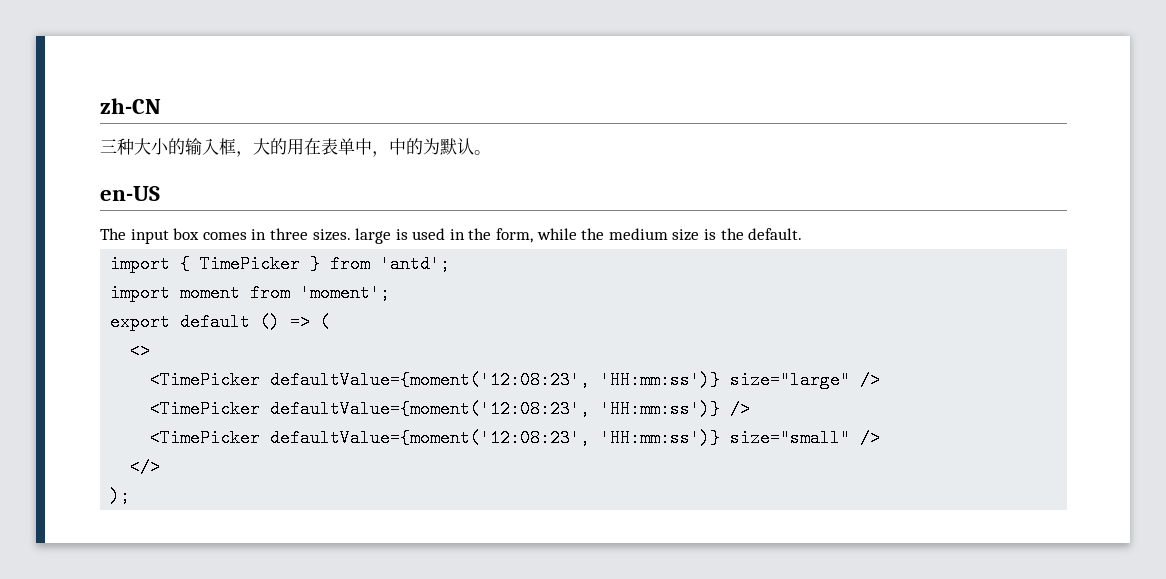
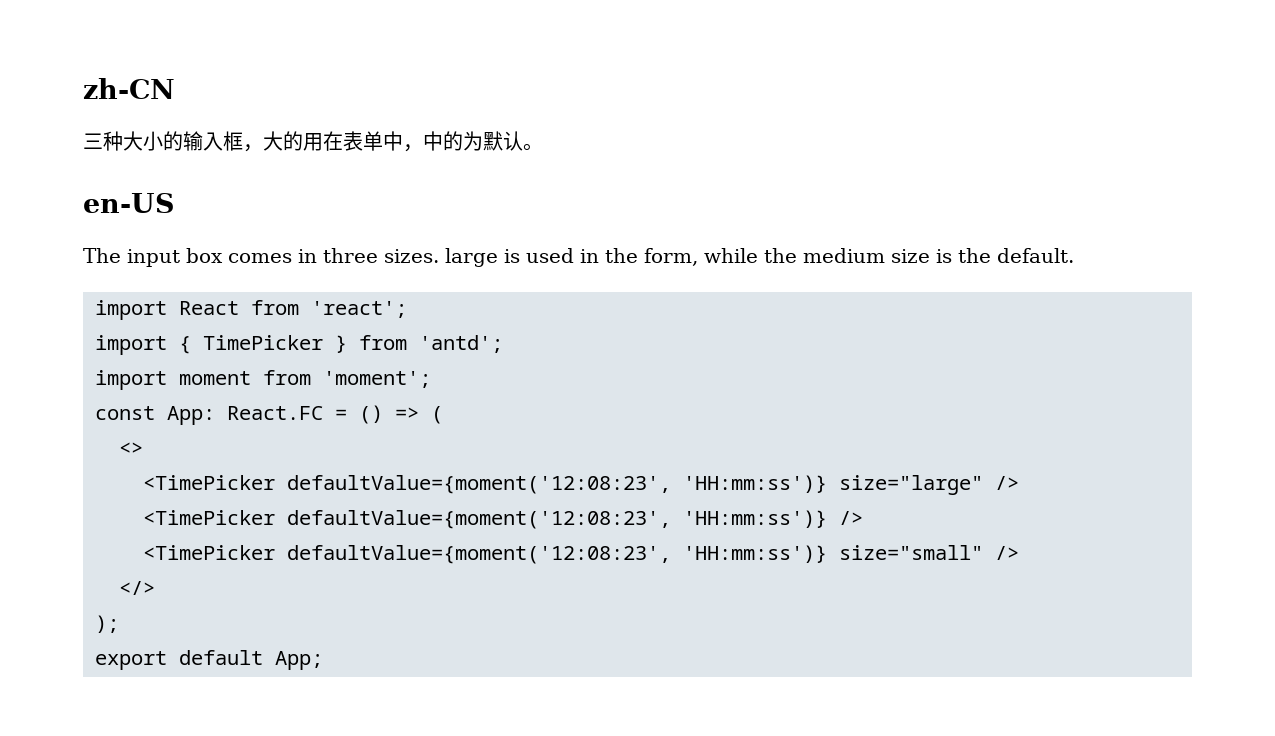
(803, 234) none -> [95,300,407,320] // import React from 'react';
[110,313,251,331] export default -> [95,406,347,425] const App: React.FC =
(131, 496) none -> [95,650,323,670] // export default App;

